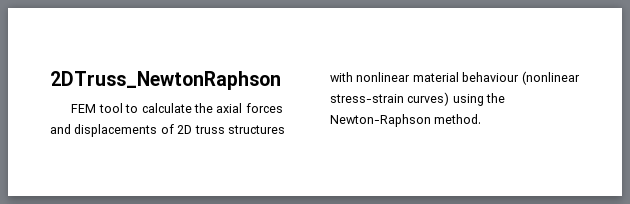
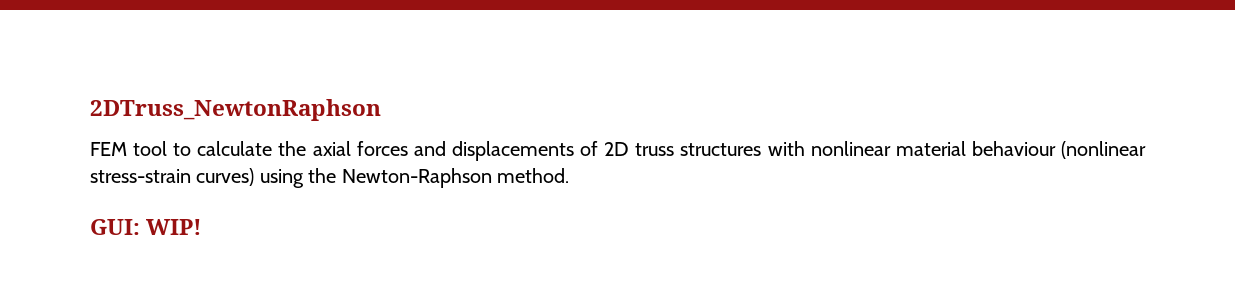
(482, 119) none -> [90,219,203,235] // GUI: WIP!

